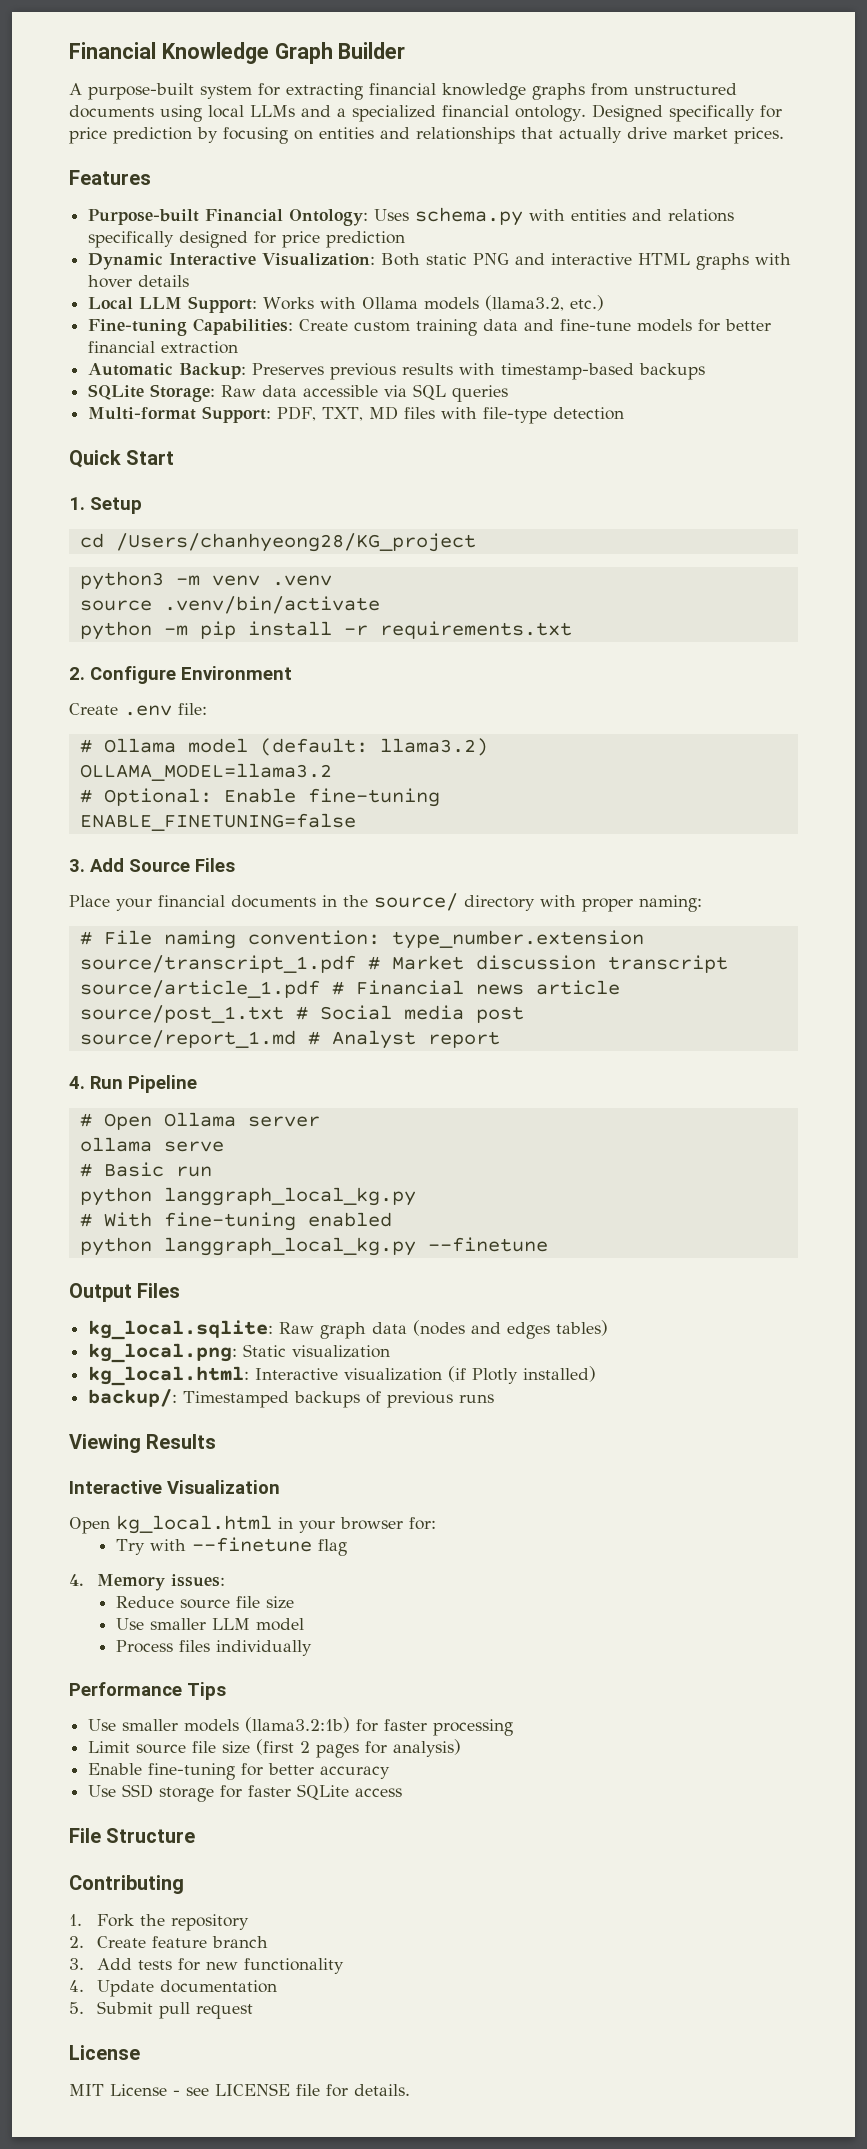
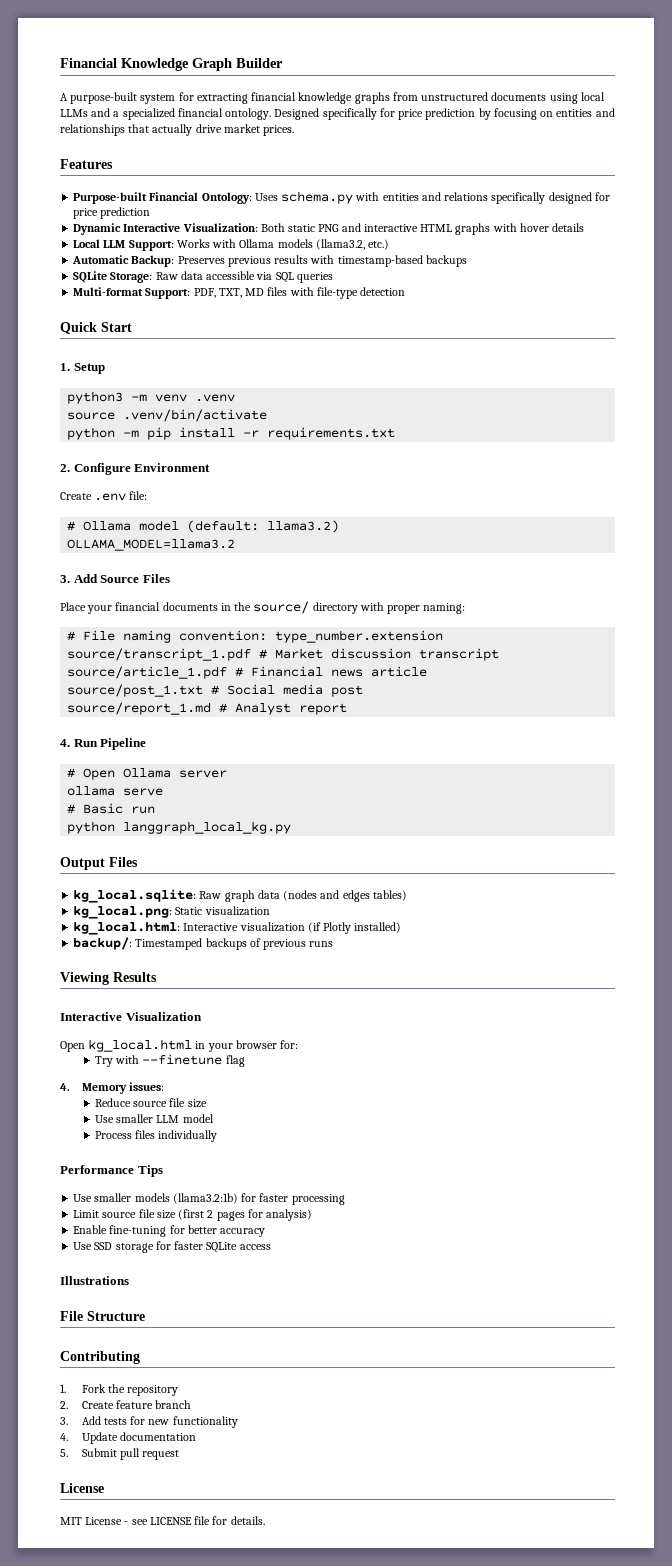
[88,318,772,336] [88,341,239,354] // Fine-tuning Capabilities: Create custom training data and fine-tune models for better financial extraction -> (390, 244) none
[79,533,476,552] // cd /Users/chanhyeong28/KG_project -> (105, 368) none
[79,788,440,807] [79,813,356,831] // # Optional: Enable fine-tuning // ENABLE_FINETUNING=false -> (236, 545) none
[79,1212,392,1231] [79,1237,548,1256] // # With fine-tuning enabled // python langgraph_local_kg.py --finetune -> (292, 827) none
(403, 1792) none -> [60,1276,129,1285] // Illustrations

